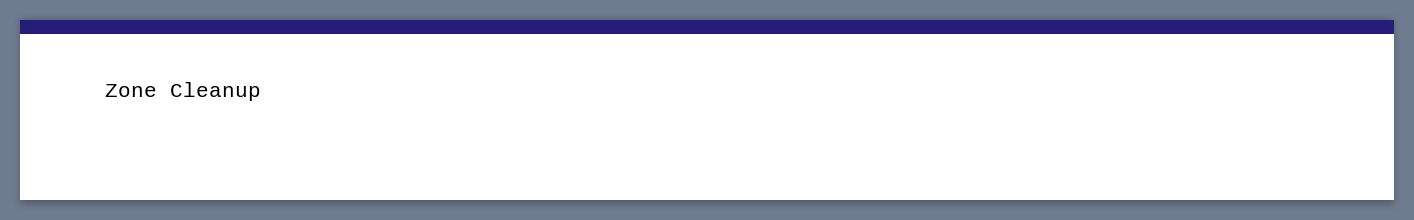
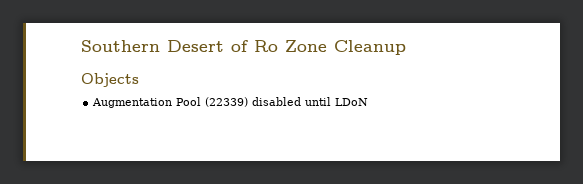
[105,82,261,101] Zone Cleanup -> [81,40,406,55] [81,73,139,87] [92,97,369,108] Southern Desert of Ro Zone Cleanup // Objects // Augmentation Pool (22339) disabled until LDoN

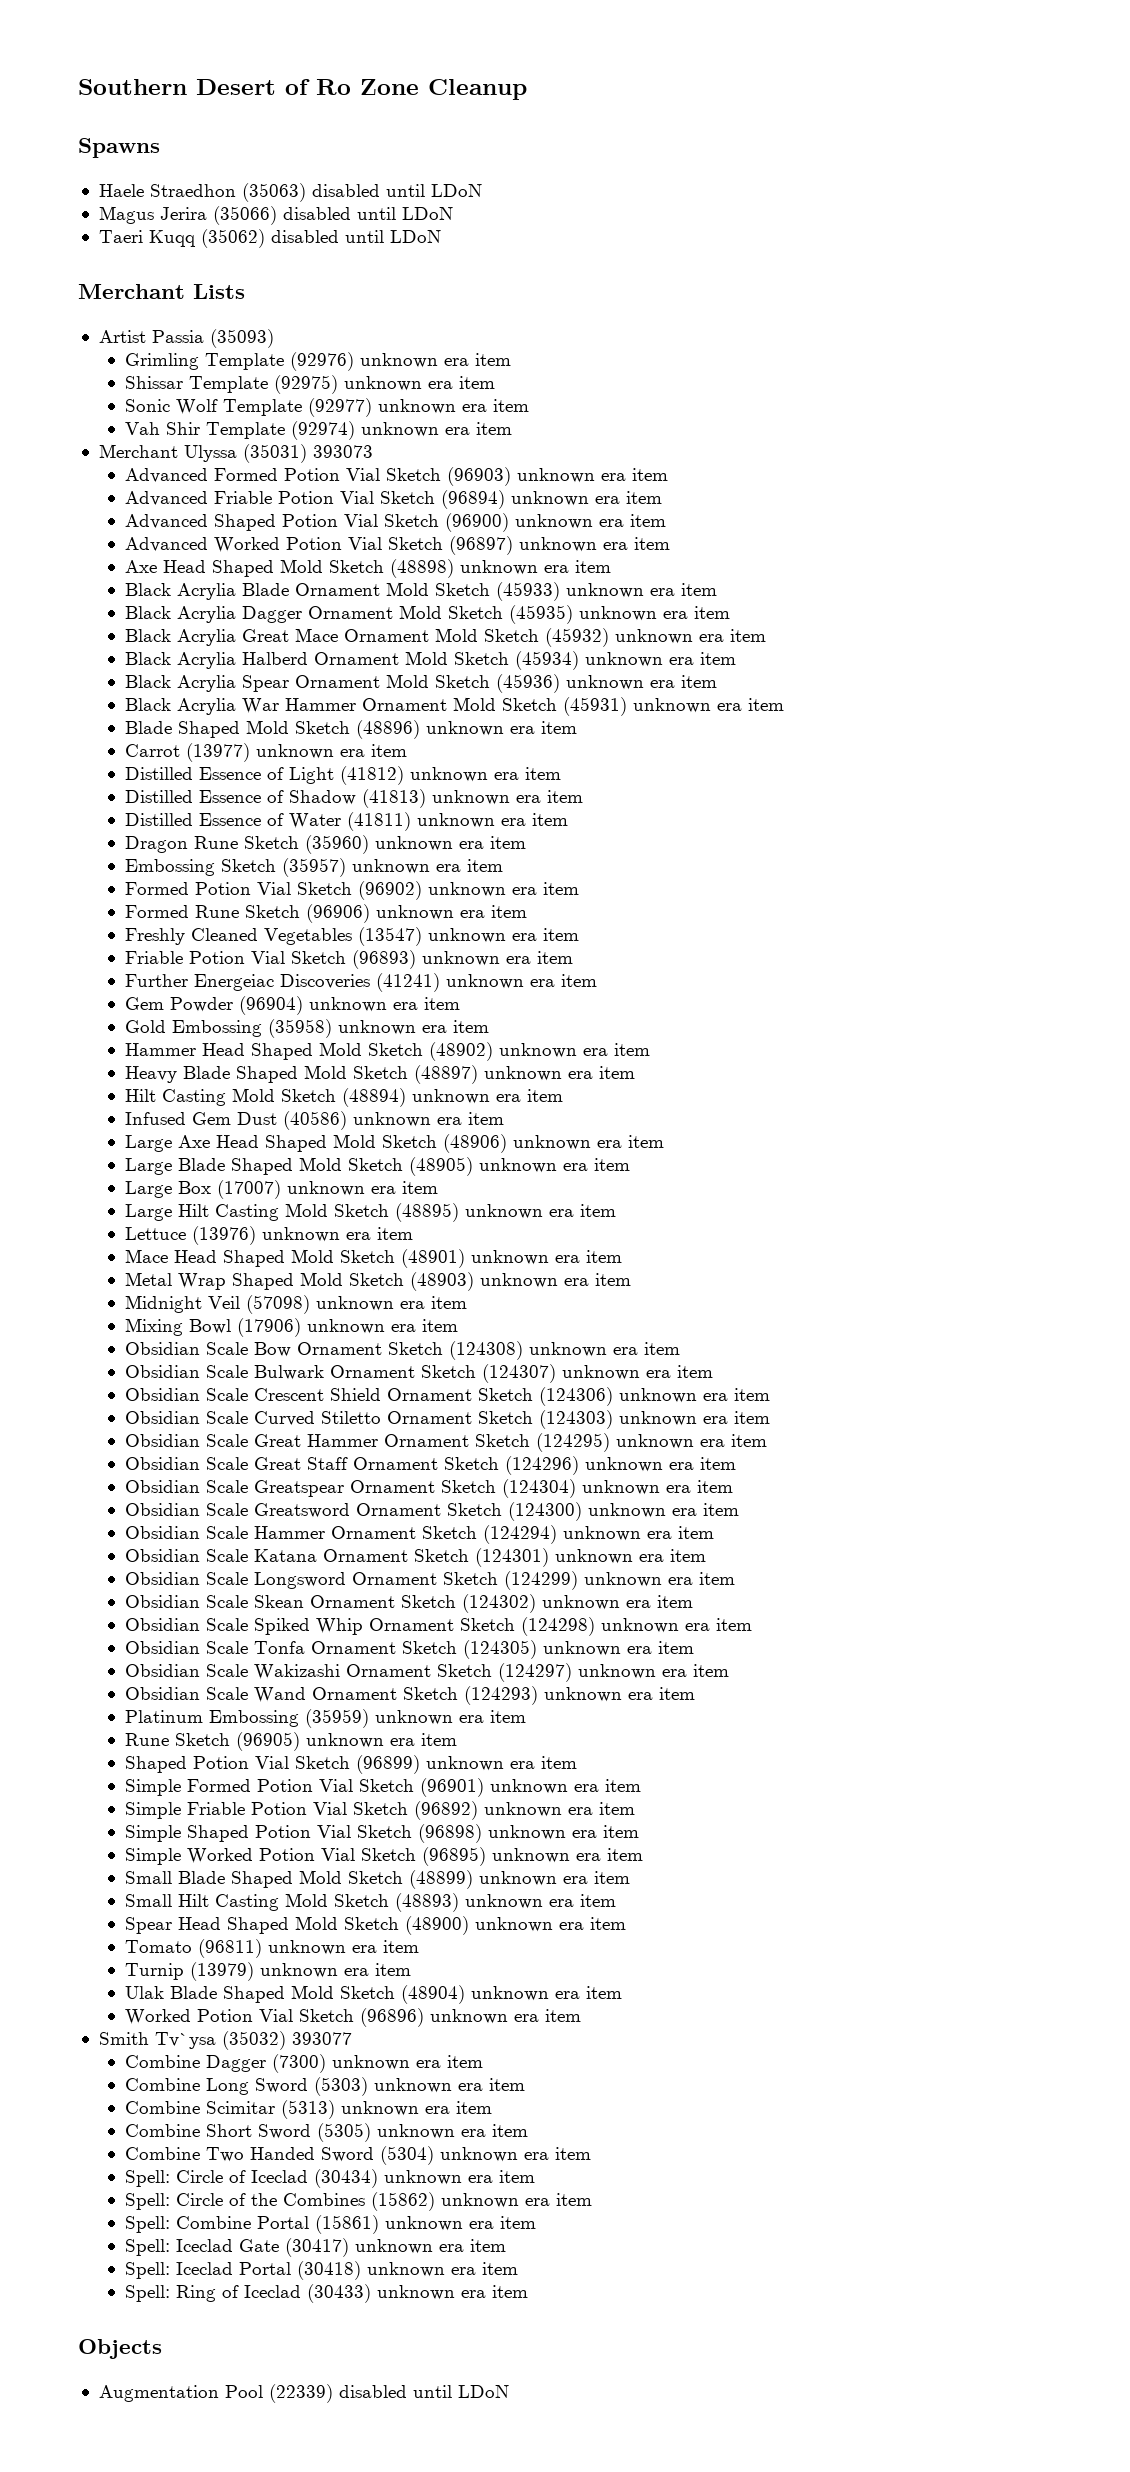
(406, 47) none -> [78,138,160,158] [98,183,482,202] [98,206,453,225] [98,229,441,248] [78,284,245,299] [98,329,274,348] [124,352,511,371] [124,375,495,394] [124,398,529,417] [124,421,512,440] [98,444,373,463] [124,467,668,486] [124,490,662,509] [124,513,666,532] [124,536,670,555] [124,559,611,578] [124,582,717,601] [124,605,730,624] [124,628,766,647] [124,651,736,670] [124,674,717,693] [124,697,784,716] [124,720,577,739] [124,743,407,762] [124,766,561,785] [124,789,583,808] [124,812,568,831] [124,835,526,854] [124,858,503,877] [124,881,579,900] [124,904,527,923] [124,927,579,946] [124,950,573,969] [124,973,597,992] [124,996,460,1015] [124,1019,489,1038] [124,1042,650,1061] [124,1065,635,1084] [124,1088,563,1107] [124,1111,504,1130] [124,1134,664,1153] [124,1157,630,1176] [124,1180,438,1199] [124,1203,616,1222] [124,1226,413,1245] [124,1249,622,1268] [124,1272,631,1291] [124,1295,467,1314] [124,1318,458,1337] [124,1341,680,1360] [124,1364,713,1383] [124,1387,770,1406] [124,1410,770,1429] [124,1433,767,1452] [124,1456,736,1475] [124,1479,733,1498] [124,1502,739,1521] [124,1525,714,1544] [124,1548,706,1567] [124,1571,735,1590] [124,1594,693,1613] [124,1617,752,1636] [124,1640,694,1659] [124,1663,729,1682] [124,1686,695,1705] [124,1709,526,1728] [124,1732,457,1751] [124,1755,577,1774] [124,1778,641,1797] [124,1801,635,1820] [124,1824,639,1843] [124,1847,643,1866] [124,1870,630,1889] [124,1893,616,1912] [124,1916,626,1935] [124,1939,419,1958] [124,1962,411,1981] [124,1985,622,2004] [124,2008,581,2027] [98,2031,352,2050] [124,2054,483,2073] [124,2077,525,2096] [124,2100,492,2119] [124,2123,528,2142] [124,2146,591,2165] [124,2169,535,2188] [124,2192,592,2211] [124,2215,536,2234] [124,2238,506,2257] [124,2261,518,2280] [124,2284,528,2303] // Spawns // Haele Straedhon (35063) disabled until LDoN // Magus Jerira (35066) disabled until LDoN // Taeri Kuqq (35062) disabled until LDoN // Merchant Lists // Artist Passia (35093) // Grimling Template (92976) unknown era item // Shissar Template (92975) unknown era item // Sonic Wolf Template (92977) unknown era item // Vah Shir Template (92974) unknown era item // Merchant Ulyssa (35031) 393073 // Advanced Formed Potion Vial Sketch (96903) unknown era item // Advanced Friable Potion Vial Sketch (96894) unknown era item // Advanced Shaped Potion Vial Sketch (96900) unknown era item // Advanced Worked Potion Vial Sketch (96897) unknown era item // Axe Head Shaped Mold Sketch (48898) unknown era item // Black Acrylia Blade Ornament Mold Sketch (45933) unknown era item // Black Acrylia Dagger Ornament Mold Sketch (45935) unknown era item // Black Acrylia Great Mace Ornament Mold Sketch (45932) unknown era item // Black Acrylia Halberd Ornament Mold Sketch (45934) unknown era item // Black Acrylia Spear Ornament Mold Sketch (45936) unknown era item // Black Acrylia War Hammer Ornament Mold Sketch (45931) unknown era item // Blade Shaped Mold Sketch (48896) unknown era item // Carrot (13977) unknown era item // Distilled Essence of Light (41812) unknown era item // Distilled Essence of Shadow (41813) unknown era item // Distilled Essence of Water (41811) unknown era item // Dragon Rune Sketch (35960) unknown era item // Embossing Sketch (35957) unknown era item // Formed Potion Vial Sketch (96902) unknown era item // Formed Rune Sketch (96906) unknown era item // Freshly Cleaned Vegetables (13547) unknown era item // Friable Potion Vial Sketch (96893) unknown era item // Further Energeiac Discoveries (41241) unknown era item // Gem Powder (96904) unknown era item // Gold Embossing (35958) unknown era item // Hammer Head Shaped Mold Sketch (48902) unknown era item // Heavy Blade Shaped Mold Sketch (48897) unknown era item // Hilt Casting Mold Sketch (48894) unknown era item // Infused Gem Dust (40586) unknown era item // Large Axe Head Shaped Mold Sketch (48906) unknown era item // Large Blade Shaped Mold Sketch (48905) unknown era item // Large Box (17007) unknown era item // Large Hilt Casting Mold Sketch (48895) unknown era item // Lettuce (13976) unknown era item // Mace Head Shaped Mold Sketch (48901) unknown era item // Metal Wrap Shaped Mold Sketch (48903) unknown era item // Midnight Veil (57098) unknown era item // Mixing Bowl (17906) unknown era item // Obsidian Scale Bow Ornament Sketch (124308) unknown era item // Obsidian Scale Bulwark Ornament Sketch (124307) unknown era item // Obsidian Scale Crescent Shield Ornament Sketch (124306) unknown era item // Obsidian Scale Curved Stiletto Ornament Sketch (124303) unknown era item // Obsidian Scale Great Hammer Ornament Sketch (124295) unknown era item // Obsidian Scale Great Staff Ornament Sketch (124296) unknown era item // Obsidian Scale Greatspear Ornament Sketch (124304) unknown era item // Obsidian Scale Greatsword Ornament Sketch (124300) unknown era item // Obsidian Scale Hammer Ornament Sketch (124294) unknown era item // Obsidian Scale Katana Ornament Sketch (124301) unknown era item // Obsidian Scale Longsword Ornament Sketch (124299) unknown era item // Obsidian Scale Skean Ornament Sketch (124302) unknown era item // Obsidian Scale Spiked Whip Ornament Sketch (124298) unknown era item // Obsidian Scale Tonfa Ornament Sketch (124305) unknown era item // Obsidian Scale Wakizashi Ornament Sketch (124297) unknown era item // Obsidian Scale Wand Ornament Sketch (124293) unknown era item // Platinum Embossing (35959) unknown era item // Rune Sketch (96905) unknown era item // Shaped Potion Vial Sketch (96899) unknown era item // Simple Formed Potion Vial Sketch (96901) unknown era item // Simple Friable Potion Vial Sketch (96892) unknown era item // Simple Shaped Potion Vial Sketch (96898) unknown era item // Simple Worked Potion Vial Sketch (96895) unknown era item // Small Blade Shaped Mold Sketch (48899) unknown era item // Small Hilt Casting Mold Sketch (48893) unknown era item // Spear Head Shaped Mold Sketch (48900) unknown era item // Tomato (96811) unknown era item // Turnip (13979) unknown era item // Ulak Blade Shaped Mold Sketch (48904) unknown era item // Worked Potion Vial Sketch (96896) unknown era item // Smith Tv`ysa (35032) 393077 // Combine Dagger (7300) unknown era item // Combine Long Sword (5303) unknown era item // Combine Scimitar (5313) unknown era item // Combine Short Sword (5305) unknown era item // Combine Two Handed Sword (5304) unknown era item // Spell: Circle of Iceclad (30434) unknown era item // Spell: Circle of the Combines (15862) unknown era item // Spell: Combine Portal (15861) unknown era item // Spell: Iceclad Gate (30417) unknown era item // Spell: Iceclad Portal (30418) unknown era item // Spell: Ring of Iceclad (30433) unknown era item

